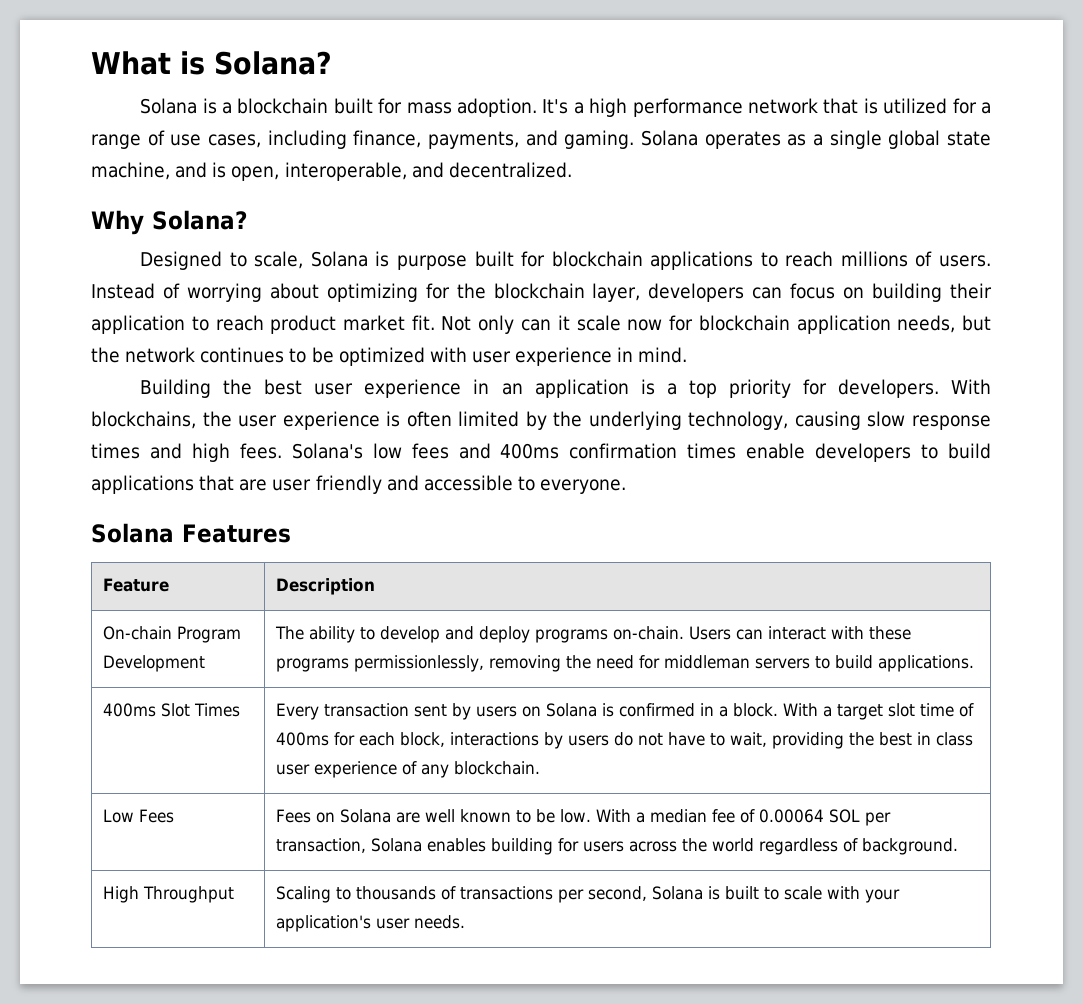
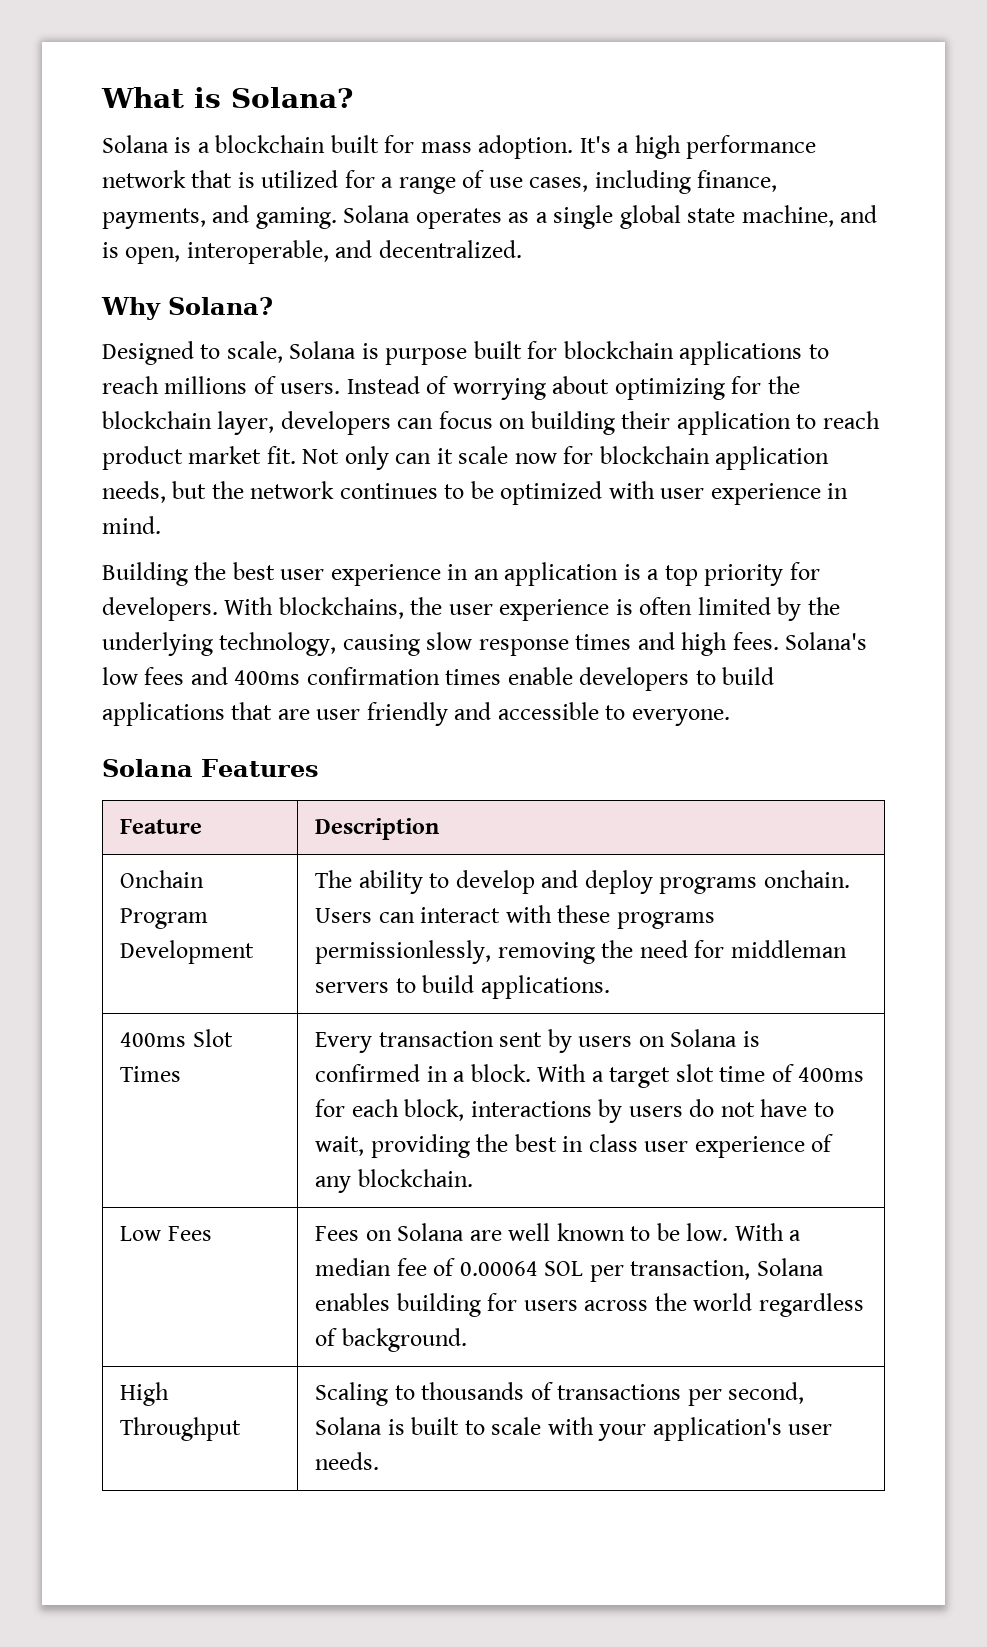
[102,626,172,640] On-chain -> [120,870,205,888] Onchain
[612,626,684,640] on-chain. -> [763,870,850,888] onchain.

